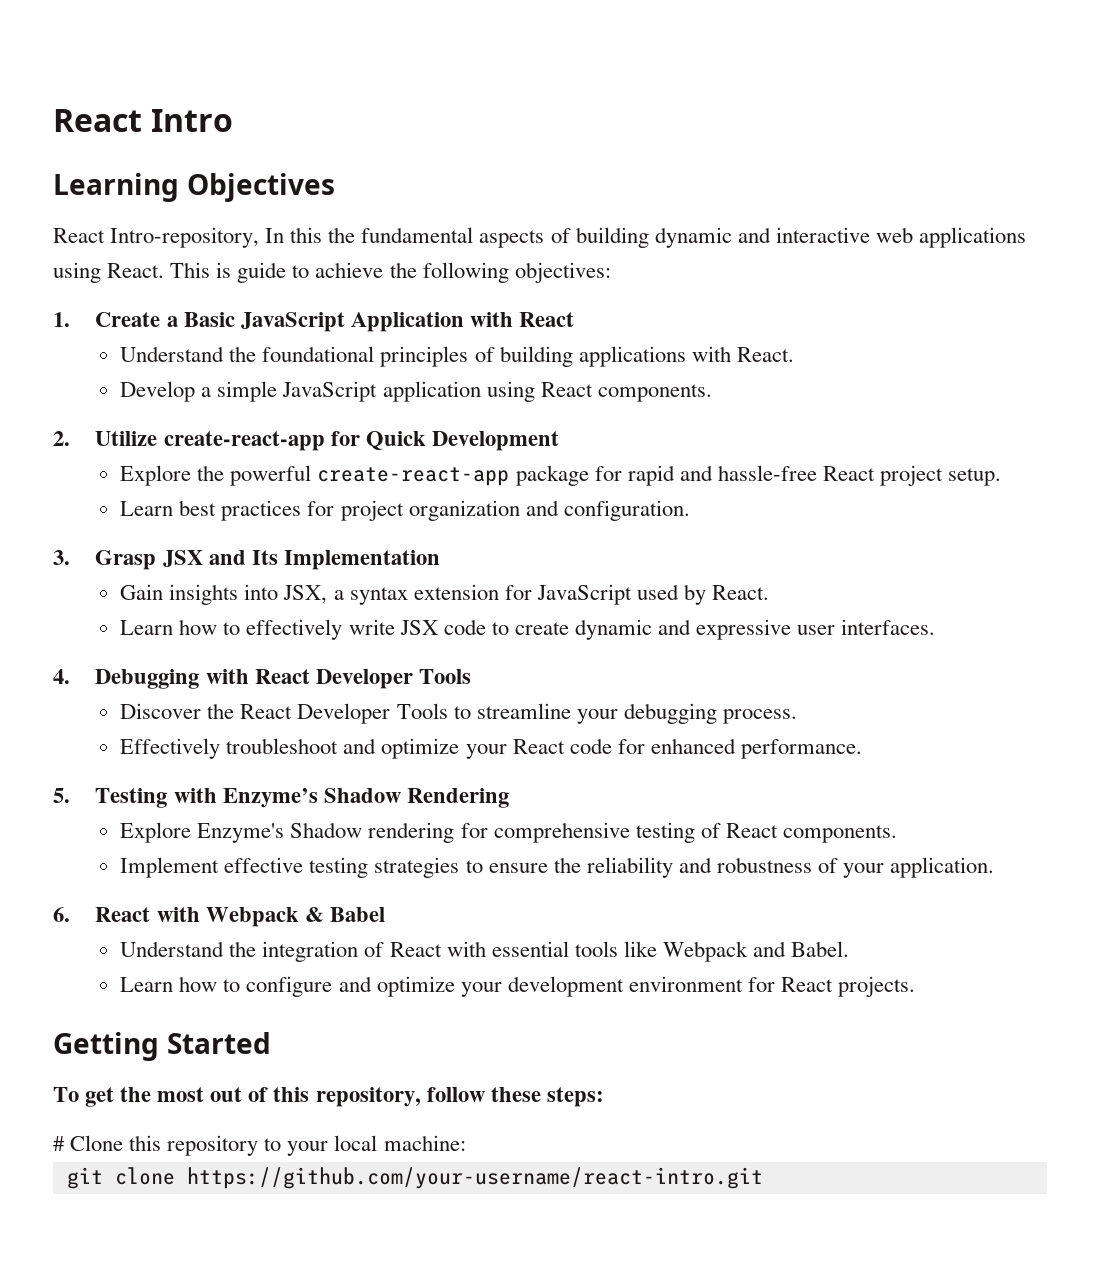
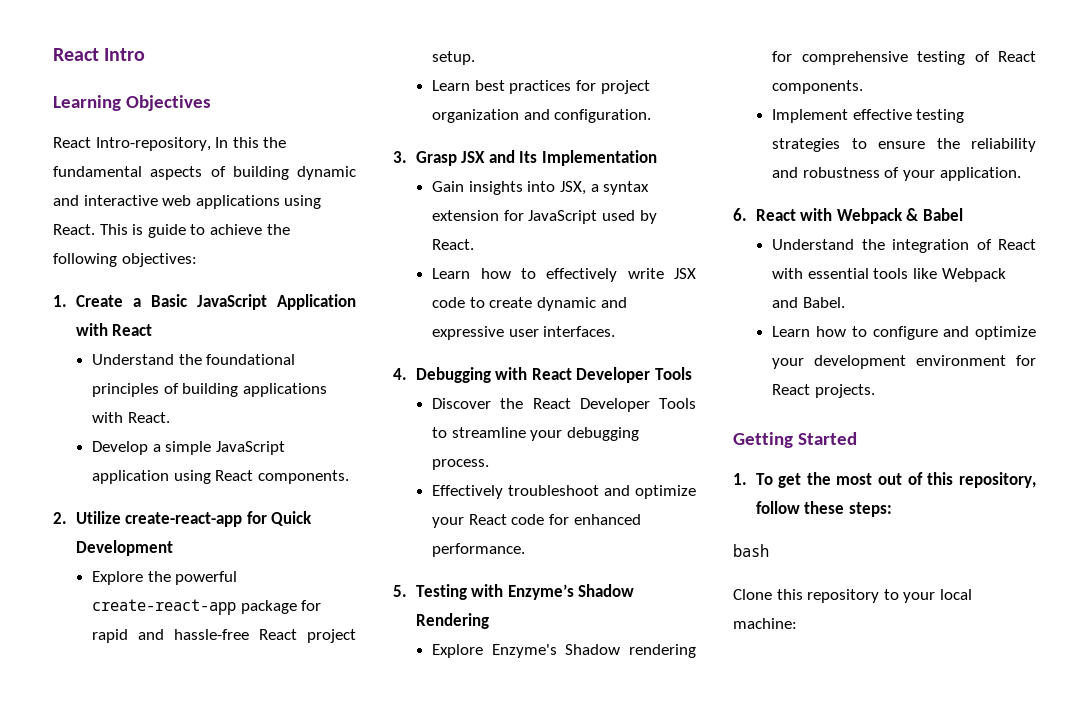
(271, 1043) none -> [733,473,747,485] 1.
[53,1136,65,1151] # -> [733,544,769,557] bash //
[66,1167,763,1189] // git clone https://github.com/your-username/react-intro.git -> (797, 623) none

